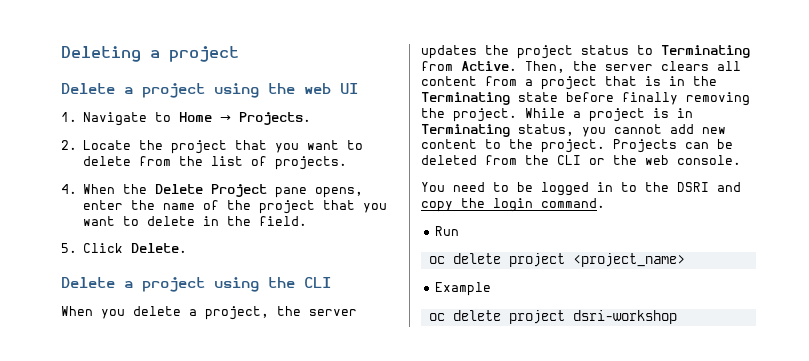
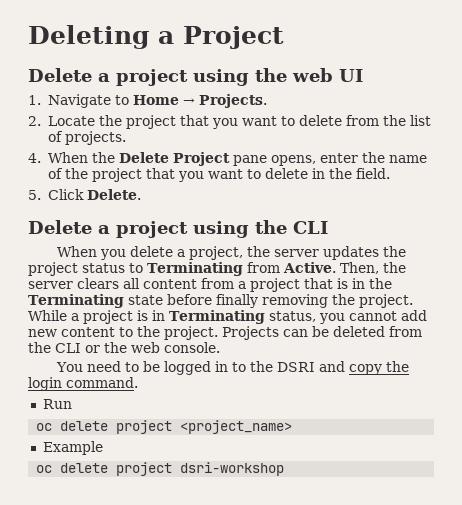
[169,46,239,62] project -> [183,26,284,49] Project

